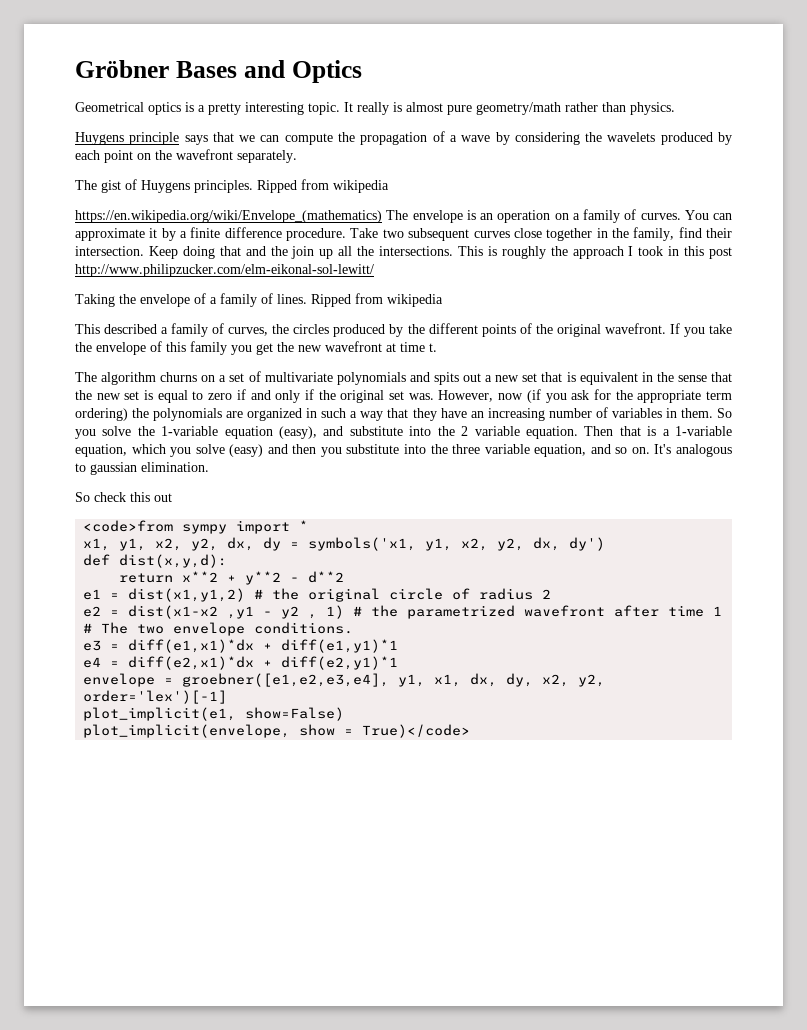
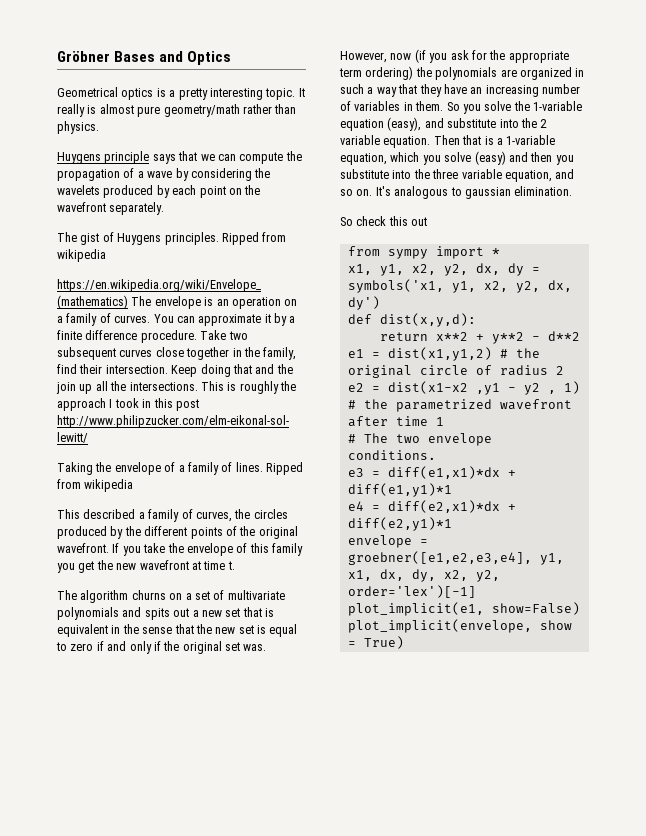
[83,520,174,532] <code>from -> [347,246,380,256] from
[362,724,471,738] True)</code> -> [363,636,404,649] True)

